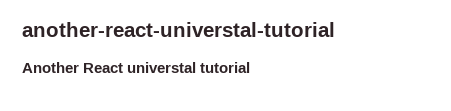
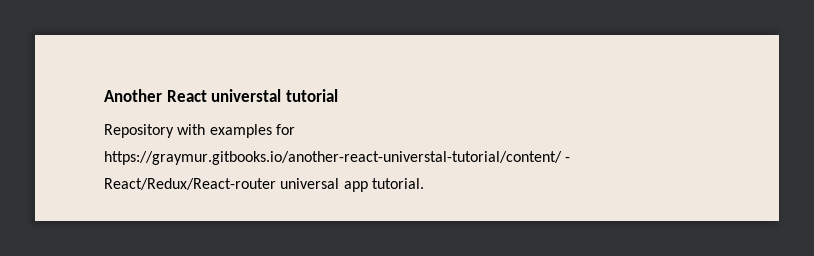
[22,22,335,37] another-react-universtal-tutorial // -> (104, 95) none
(251, 67) none -> [104,124,295,138] [104,151,571,165] [104,178,424,192] // Repository with examples for https://graymur.gitbooks.io/another-react-universtal-tutorial/content/ - React/Redux/React-router universal app tutorial.

